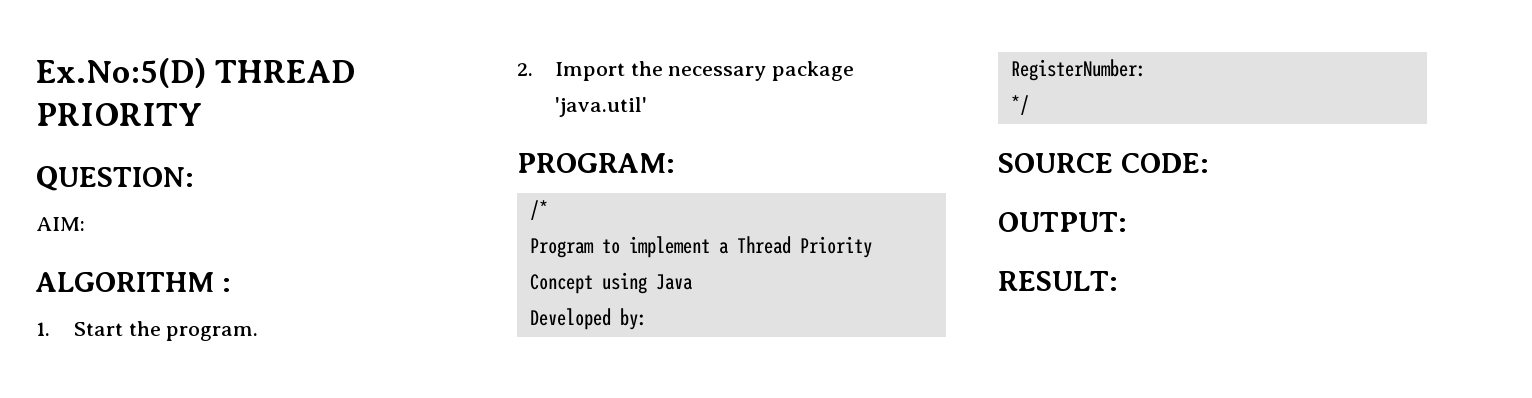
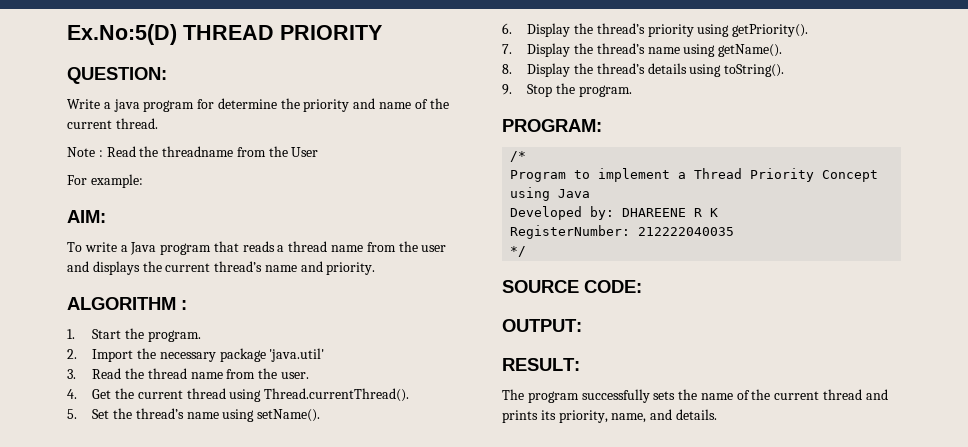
[36,217,85,231] AIM: -> [67,98,449,112] [67,118,158,129] [67,146,319,157] [67,174,143,188] [67,210,106,223] [67,241,447,255] [67,261,376,275] Write a java program for determine the priority and name of the current thread. // Note : Read the threadname from the User // For example: // AIM: // To write a Java program that reads a thread name from the user and displays the current thread’s name and priority.
(647, 107) none -> [67,368,309,379] [67,388,410,402] [67,408,321,422] [502,23,809,37] [502,43,783,57] [502,63,785,77] [502,83,632,97] // 3. Read the thread name from the user. // 4. Get the current thread using Thread.currentThread(). // 5. Set the thread’s name using setName(). // 6. Display the thread’s priority using getPriority(). // 7. Display the thread’s name using getName(). // 8. Display the thread’s details using toString(). // 9. Stop the program.
(647, 319) none -> [622,208,719,217] DHAREENE R K
(1146, 70) none -> [638,227,735,236] 212222040035
(1118, 281) none -> [502,389,888,403] [502,409,717,423] // The program successfully sets the name of the current thread and prints its priority, name, and details.

